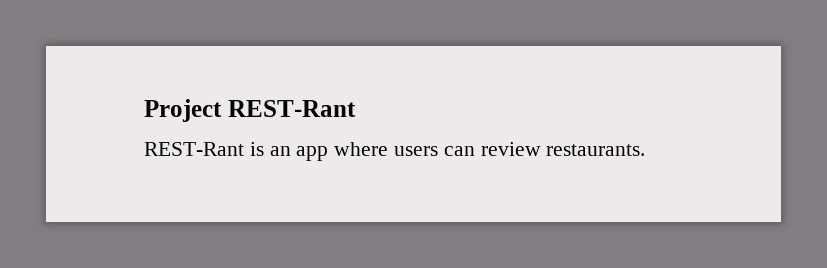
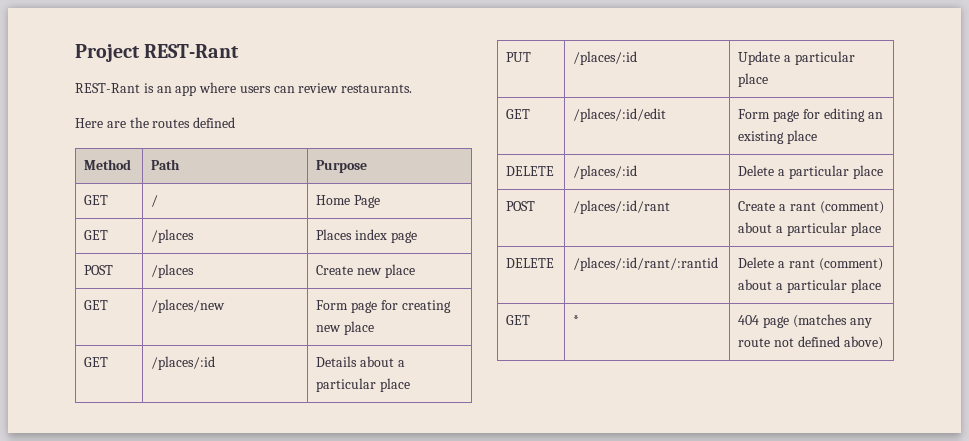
(646, 150) none -> [75,117,236,128] [84,159,132,170] [151,159,181,170] [316,160,368,173] [84,195,109,205] [151,195,159,207] [316,195,381,208] [84,230,109,240] [151,229,195,243] [316,229,418,243] [84,265,114,275] [151,264,195,278] [316,264,416,278] [84,300,109,310] [151,299,226,313] [316,300,451,313] [316,321,375,335] [84,357,109,367] [151,356,216,370] [316,356,406,367] [316,378,411,392] [506,52,532,62] [573,51,638,65] [738,51,856,65] [738,73,769,87] [506,109,531,119] [573,108,667,122] [738,108,883,122] [738,130,818,144] [506,166,555,176] [573,165,638,179] [738,165,883,179] [506,201,536,211] [573,200,671,214] [738,201,884,214] [738,222,881,236] [506,258,555,268] [573,257,719,271] [738,257,883,271] [738,279,881,293] [506,315,531,325] [573,315,580,325] [738,314,872,328] [738,336,883,350] // Here are the routes defined // Method | Path | Purpose // GET | / | Home Page // GET | /places | Places index page // POST | /places | Create new place // GET | /places/new | Form page for creating new place // GET | /places/:id | Details about a particular place // PUT | /places/:id | Update a particular place // GET | /places/:id/edit | Form page for editing an existing place // DELETE | /places/:id | Delete a particular place // POST | /places/:id/rant | Create a rant (comment) about a particular place // DELETE | /places/:id/rant/:rantid | Delete a rant (comment) about a particular place // GET | * | 404 page (matches any route not defined above)

